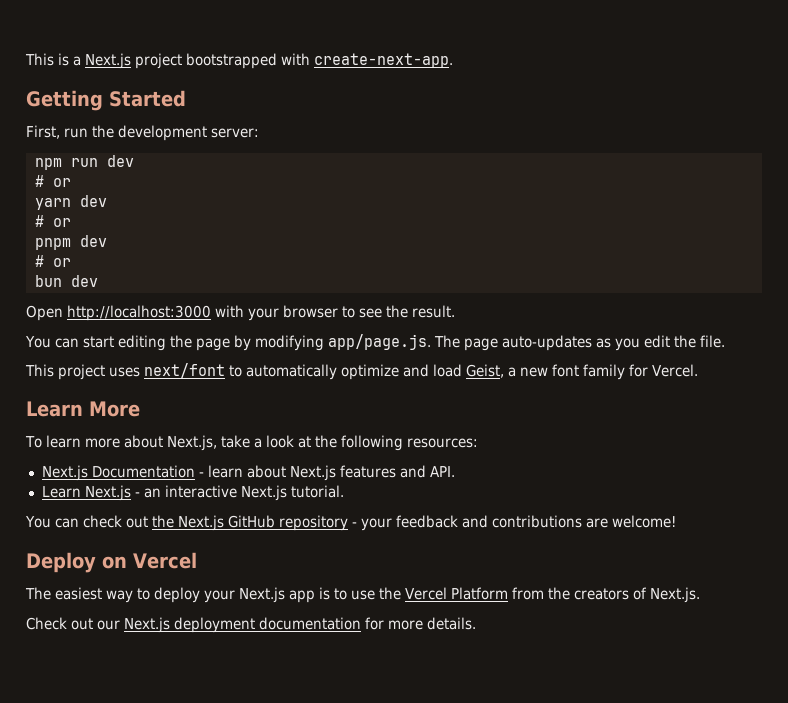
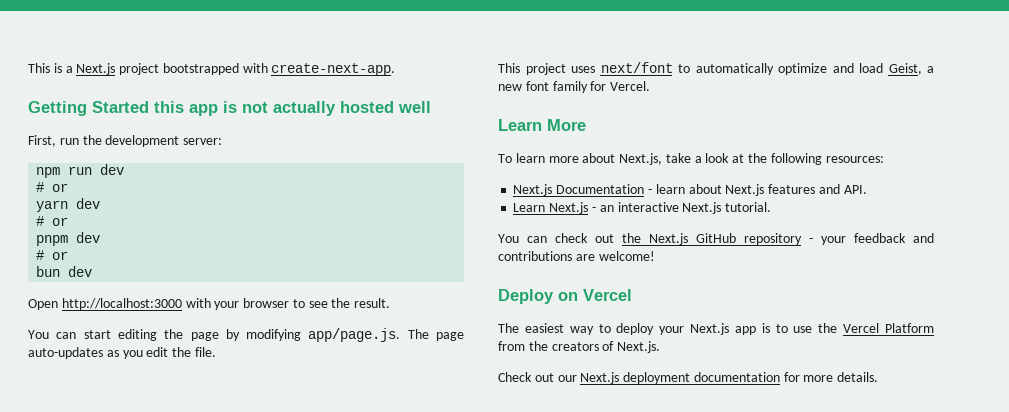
(186, 98) none -> [154,101,431,116] this app is not actually hosted well

